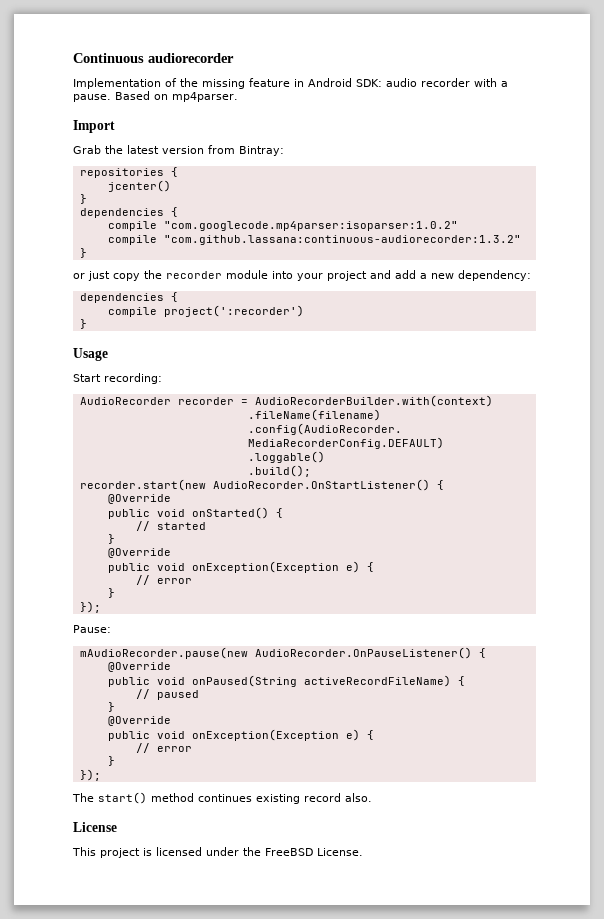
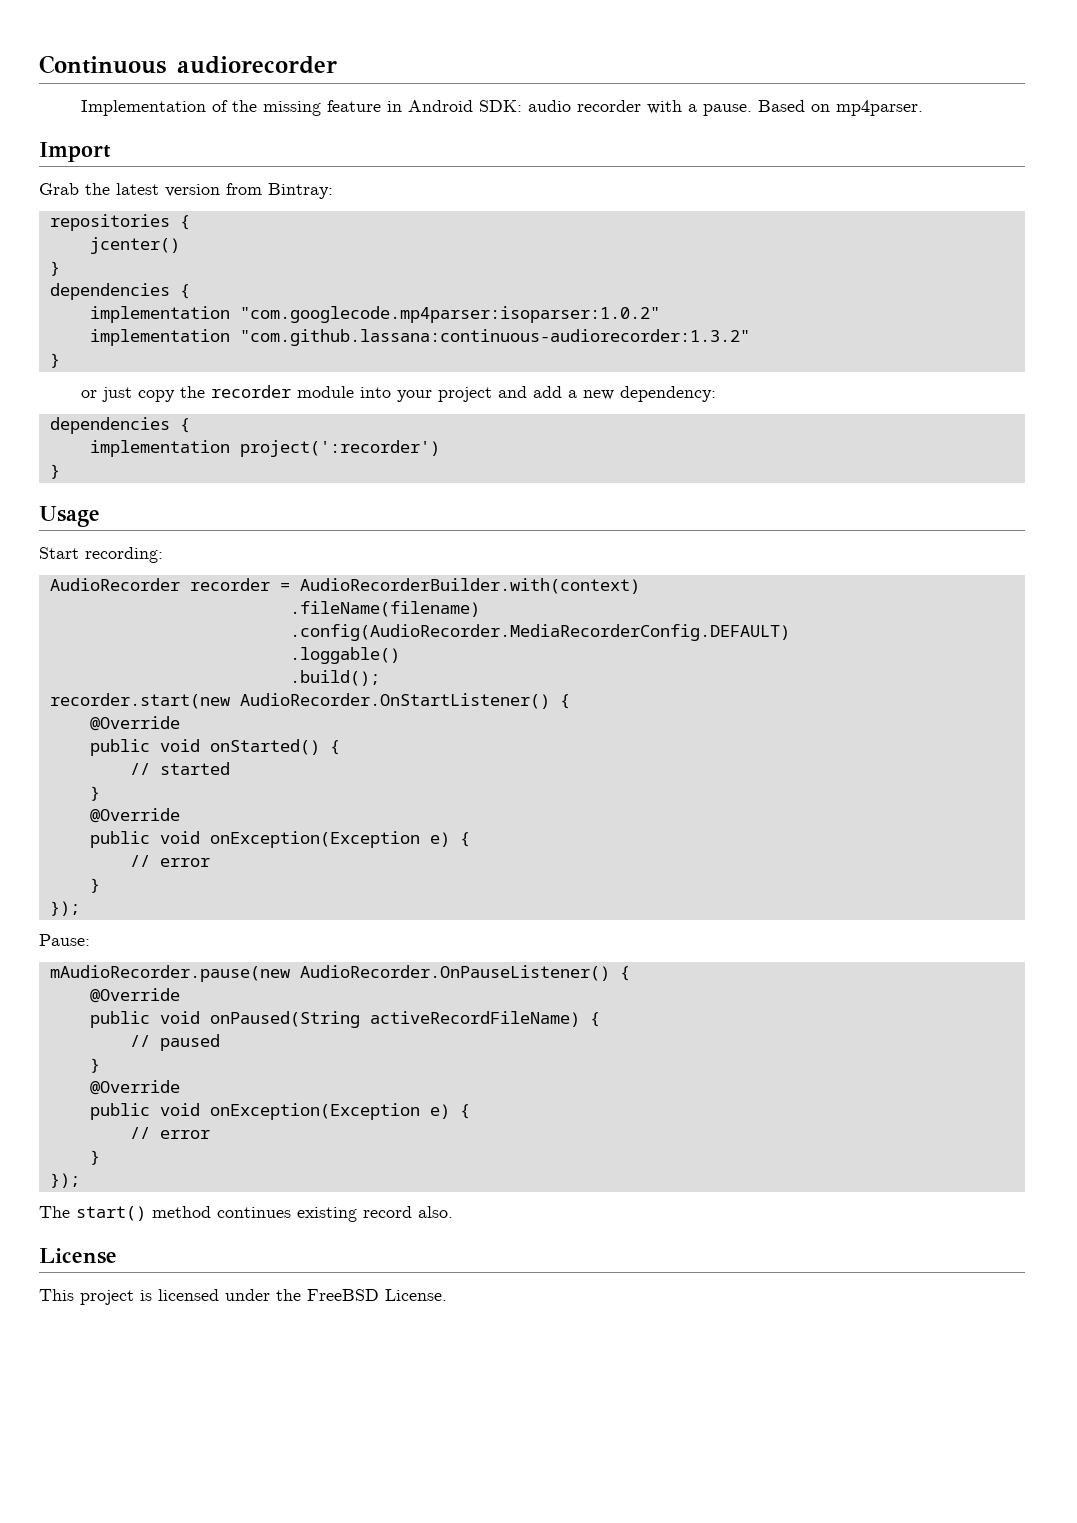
[107,221,157,231] compile -> [89,306,230,323] implementation
[107,235,157,245] compile -> [89,329,230,346] implementation
[107,307,157,317] compile -> [89,440,230,457] implementation

